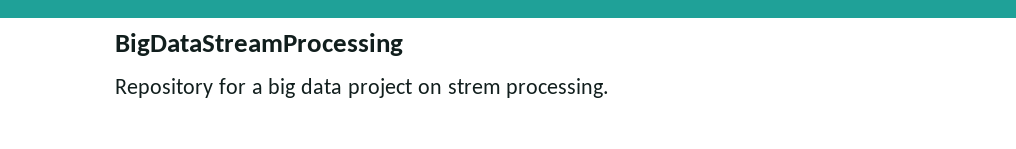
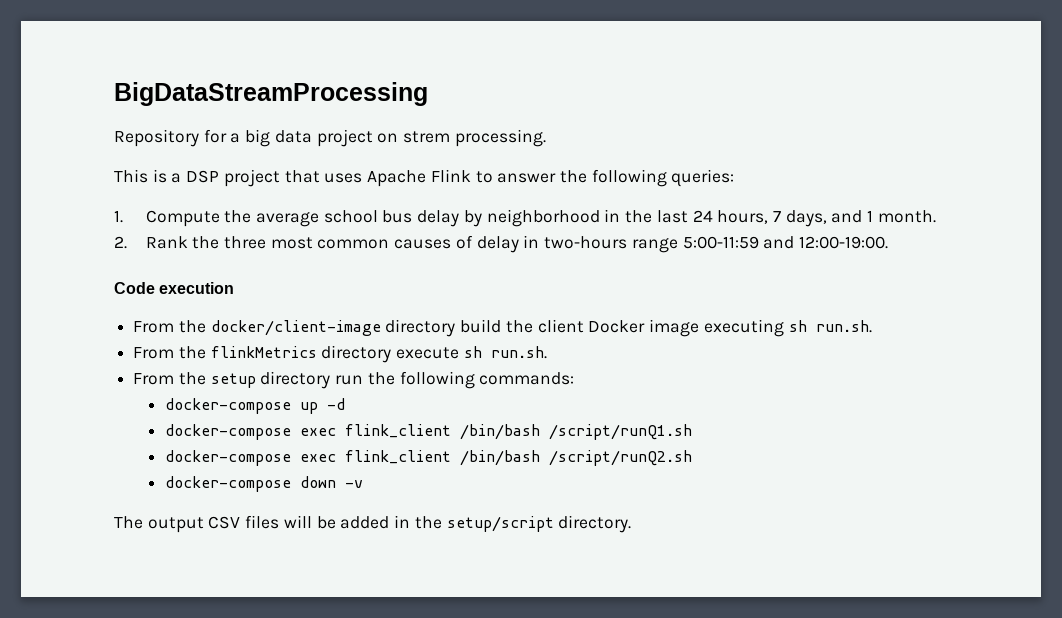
(610, 88) none -> [114,169,735,187] [114,209,936,227] [114,235,888,253] [114,282,235,294] [133,319,872,337] [133,345,547,363] [133,371,575,389] [164,398,345,414] [164,424,692,440] [164,450,692,466] [164,476,363,492] [114,515,632,533] // This is a DSP project that uses Apache Flink to answer the following queries: // 1. Compute the average school bus delay by neighborhood in the last 24 hours, 7 days, and 1 month. // 2. Rank the three most common causes of delay in two-hours range 5:00-11:59 and 12:00-19:00. // Code execution // From the docker/client-image directory build the client Docker image executing sh run.sh. // From the flinkMetrics directory execute sh run.sh. // From the setup directory run the following commands: // docker-compose up -d // docker-compose exec flink_client /bin/bash /script/runQ1.sh // docker-compose exec flink_client /bin/bash /script/runQ2.sh // docker-compose down -v // The output CSV files will be added in the setup/script directory.

